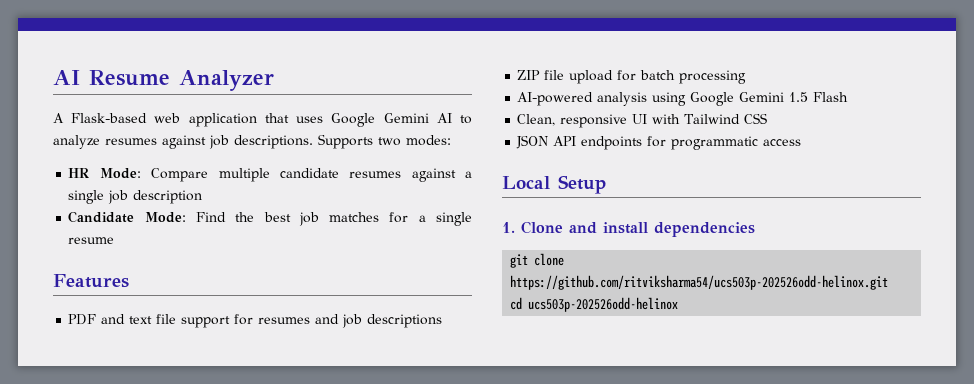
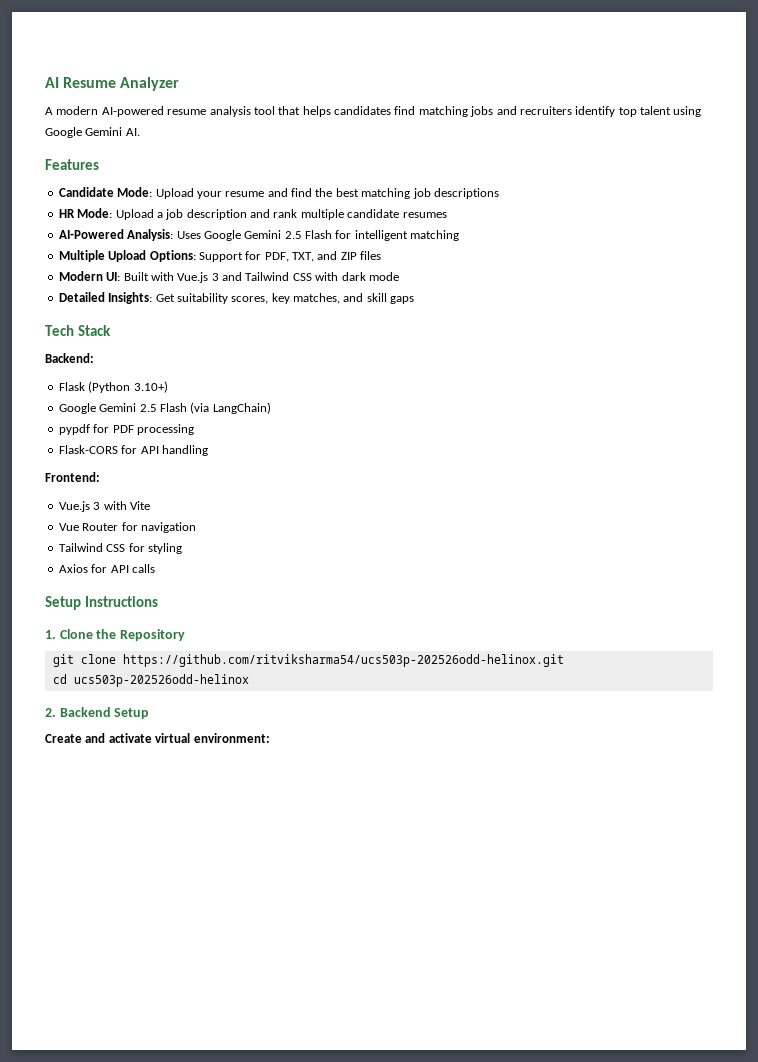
[71,113,473,127] [53,134,451,149] [68,168,472,182] [68,190,203,204] [68,211,472,226] [68,237,115,244] [53,274,129,288] [68,314,443,328] [517,70,747,84] [517,92,849,106] [517,113,768,128] [516,135,802,150] [502,175,606,194] Flask-based web application that uses Google Gemini AI to analyze resumes against job descriptions. Supports two modes: // HR Mode: Compare multiple candidate resumes against a single job description // Candidate Mode: Find the best job matches for a single resume // Features // PDF and text file support for resumes and job descriptions // ZIP file upload for batch processing // AI-powered analysis using Google Gemini 1.5 Flash // Clean, responsive UI with Tailwind CSS // JSON API endpoints for programmatic access // Local Setup -> [56,106,702,117] [45,127,140,138] [45,159,99,170] [58,187,499,199] [58,208,447,220] [58,229,460,241] [58,250,382,262] [58,271,399,283] [58,292,415,304] [45,325,111,336] [45,353,94,363] [58,381,168,393] [58,402,271,414] [58,424,194,435] [58,445,208,456] [45,472,100,482] [58,501,150,512] [58,522,196,533] [58,543,182,554] [58,564,155,573] [45,596,158,610] modern AI-powered resume analysis tool that helps candidates find matching jobs and recruiters identify top talent using Google Gemini AI. // Features // Candidate Mode: Upload your resume and find the best matching job descriptions // HR Mode: Upload a job description and rank multiple candidate resumes // AI-Powered Analysis: Uses Google Gemini 2.5 Flash for intelligent matching // Multiple Upload Options: Support for PDF, TXT, and ZIP files // Modern UI: Built with Vue.js 3 and Tailwind CSS with dark mode // Detailed Insights: Get suitability scores, key matches, and skill gaps // Tech Stack // Backend: // Flask (Python 3.10+) // Google Gemini 2.5 Flash (via LangChain) // pypdf for PDF processing // Flask-CORS for API handling // Frontend: // Vue.js 3 with Vite // Vue Router for navigation // Tailwind CSS for styling // Axios for API calls // Setup Instructions
[569,222,755,237] and install dependencies -> [96,629,185,641] the Repository
(679, 304) none -> [45,707,150,719] [45,733,270,743] // 2. Backend Setup // Create and activate virtual environment:

